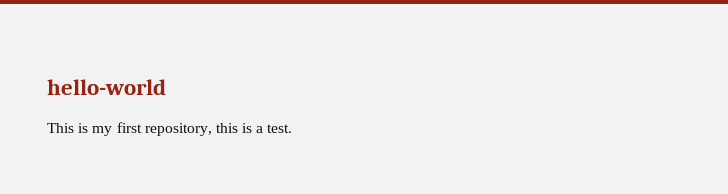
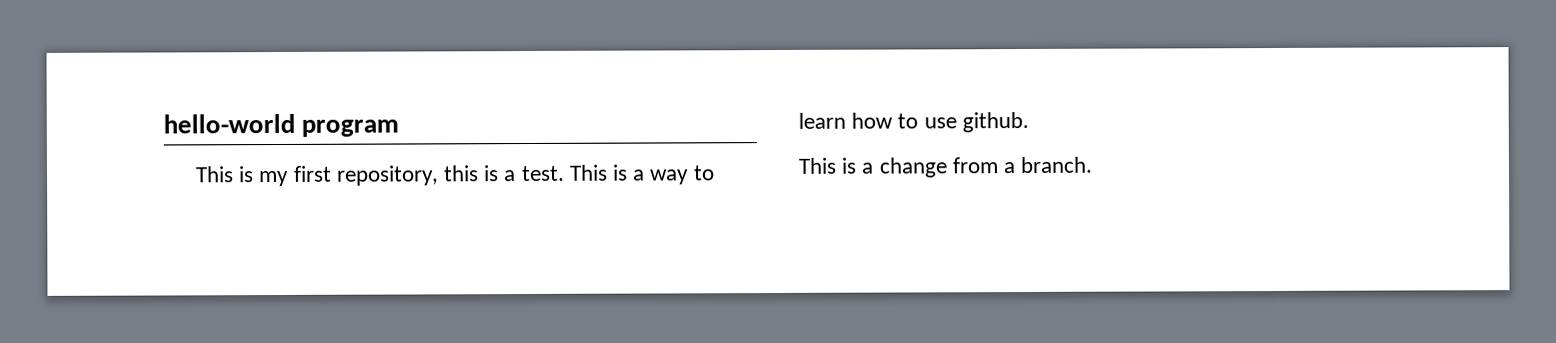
(166, 87) none -> [301,119,400,137] program
(293, 128) none -> [568,164,715,185] [798,111,1029,133] [798,156,1094,178] This is a way to learn how to use github. // This is a change from a branch.

